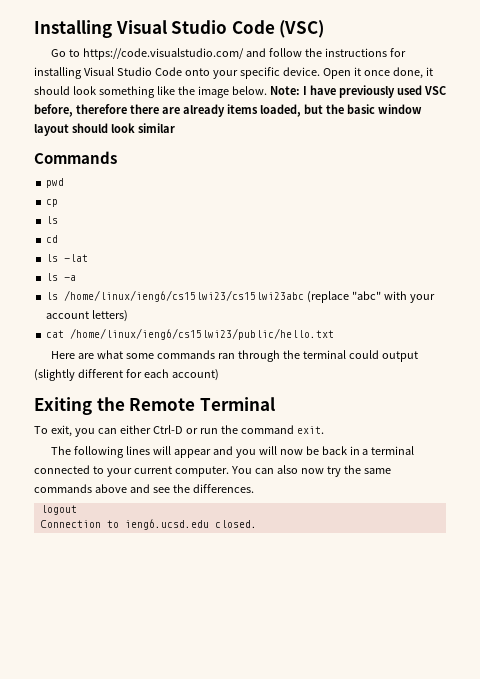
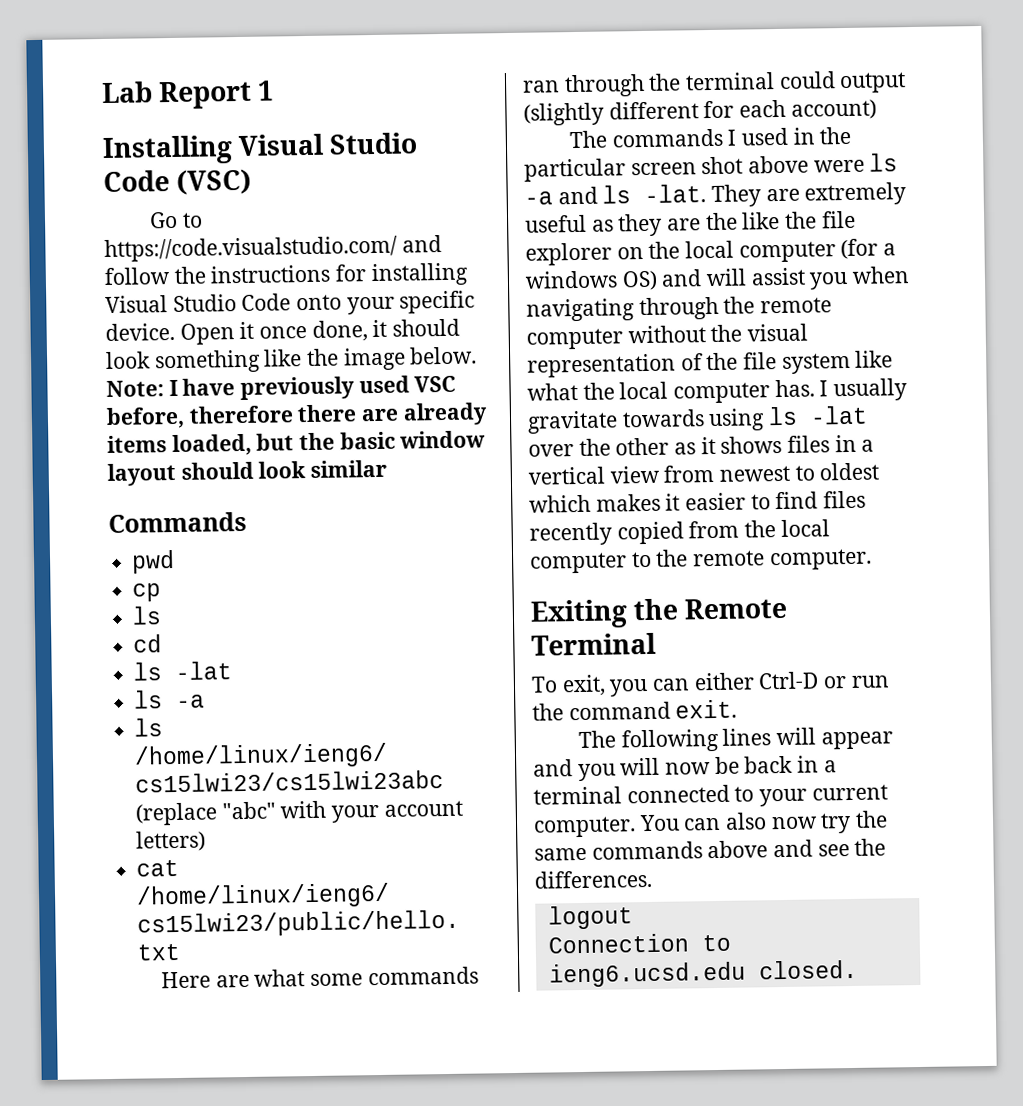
(34, 29) none -> [101,80,275,110] Lab Report 1 //
(219, 375) none -> [568,126,852,149] [524,153,899,182] [524,182,907,207] [524,210,856,237] [525,238,897,266] [525,266,911,291] [526,296,833,322] [526,323,809,350] [527,350,894,378] [527,378,908,404] [527,405,869,434] [528,434,875,457] [528,462,880,485] [529,490,867,513] [529,519,830,546] [530,548,872,574] // The commands I used in the particular screen shot above were ls -a and ls -lat. They are extremely useful as they are the like the file explorer on the local computer (for a windows OS) and will assist you when navigating through the remote computer without the visual representation of the file system like what the local computer has. I usually gravitate towards using ls -lat over the other as it shows files in a vertical view from newest to oldest which makes it easier to find files recently copied from the local computer to the remote computer.

